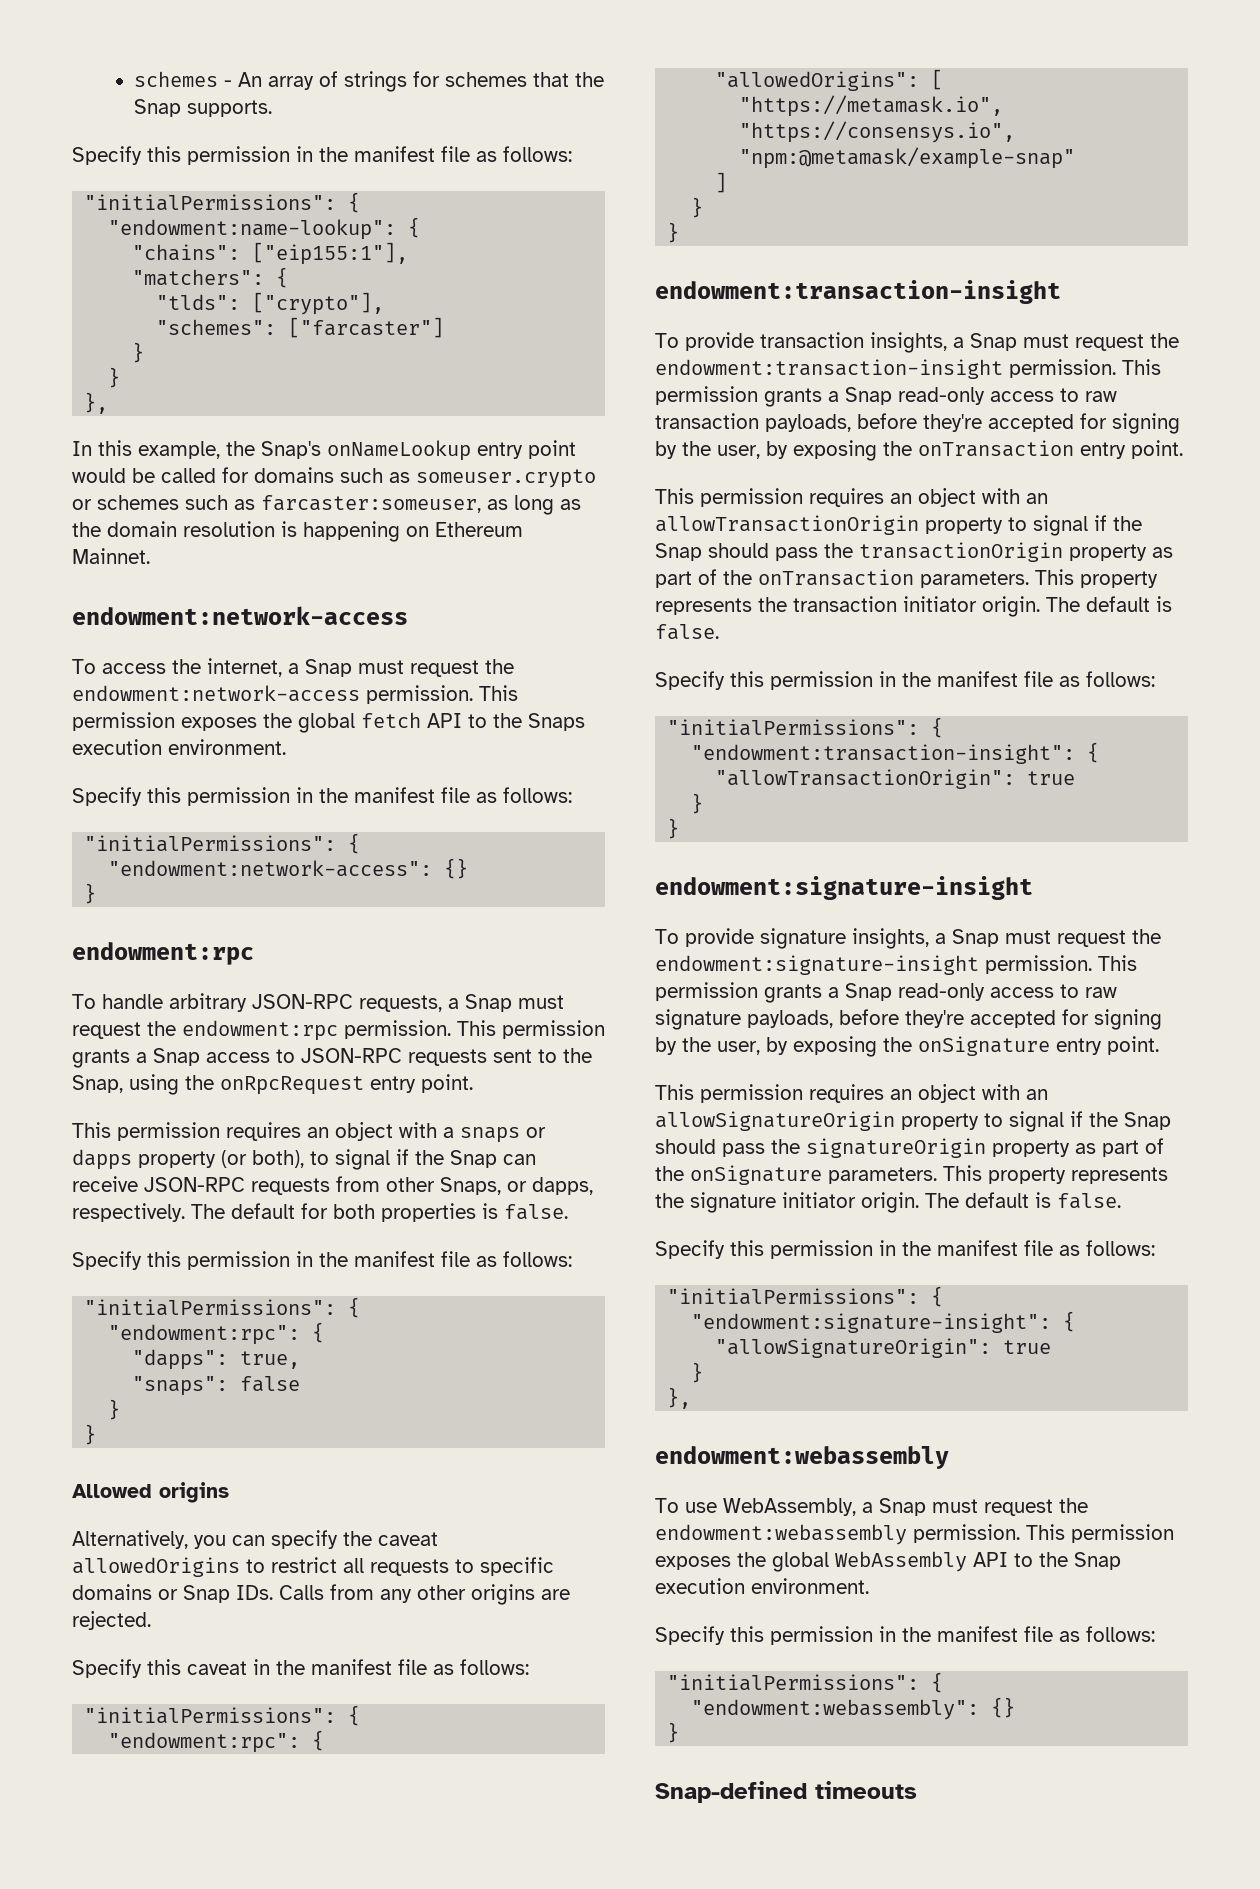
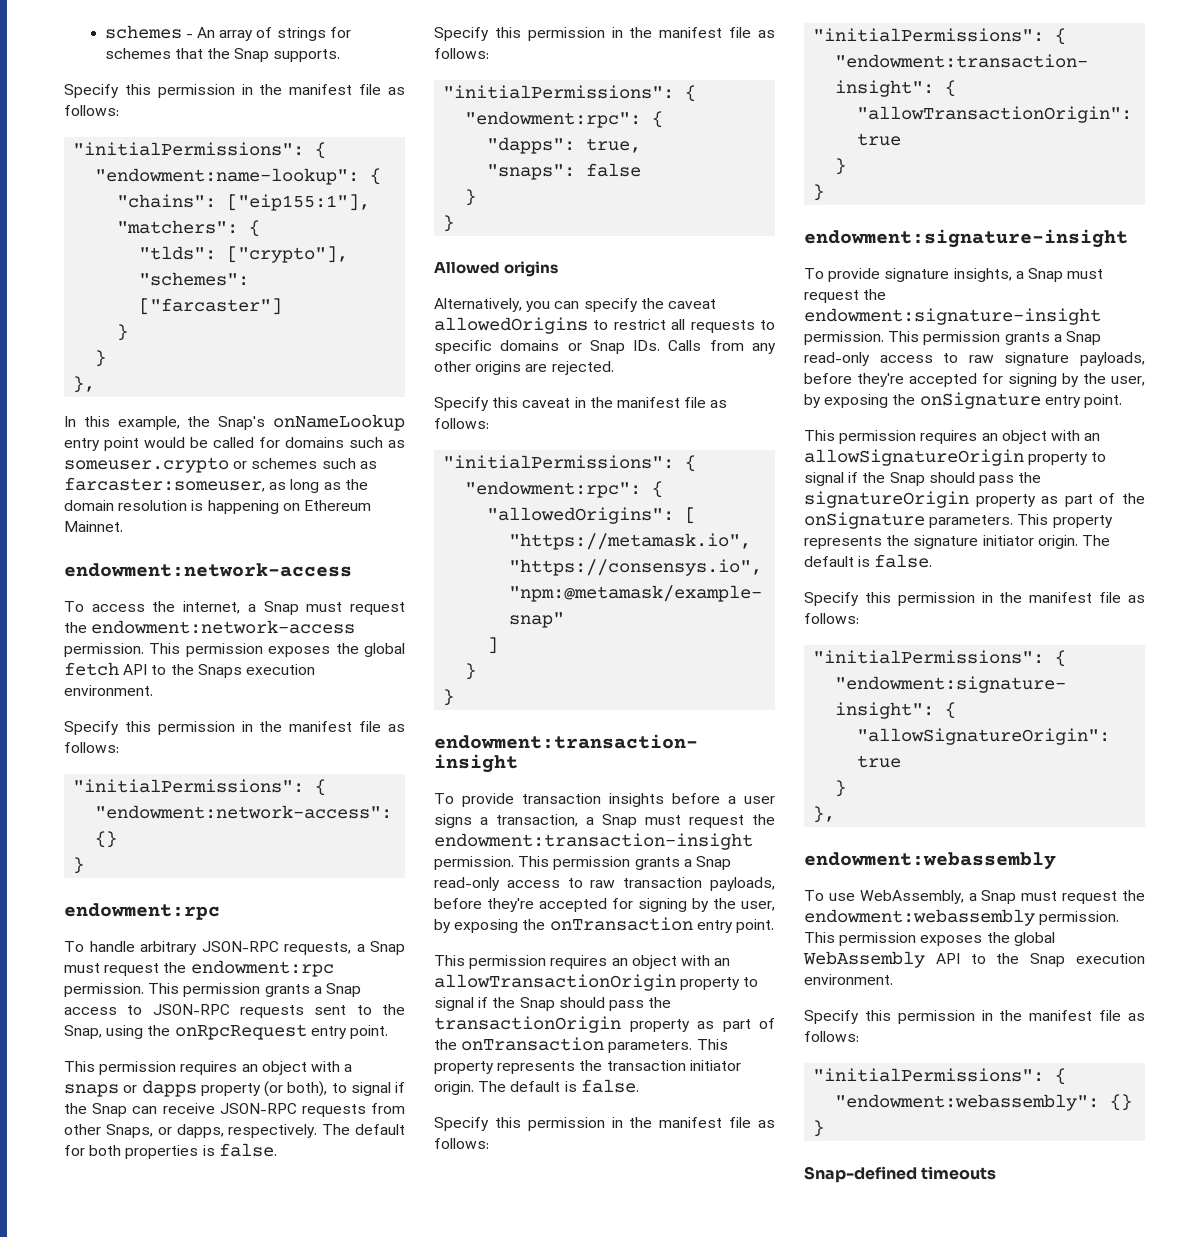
[870,332,947,353] insights, -> [609,793,775,807] [434,814,578,828] insights before a user signs a transaction,

